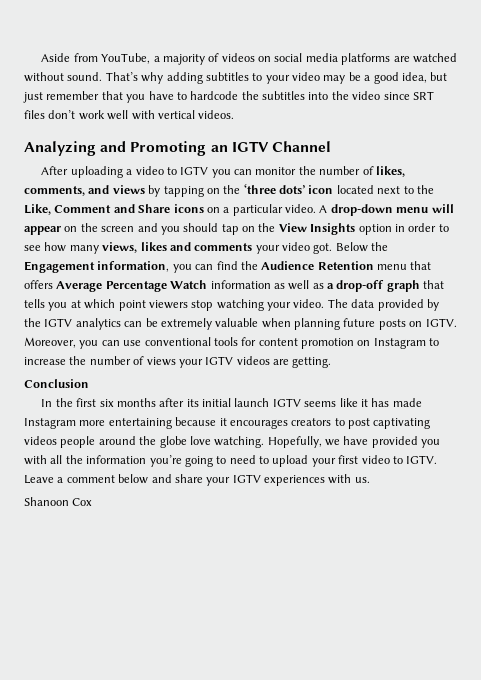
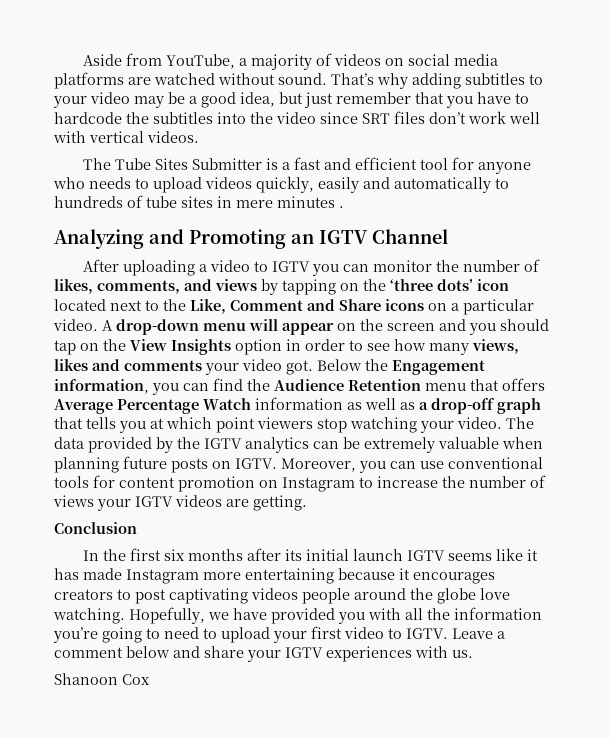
(235, 114) none -> [82,157,531,174] [53,176,509,193] [54,195,344,208] // The Tube Sites Submitter is a fast and efficient tool for anyone who needs to upload videos quickly, easily and automatically to hundreds of tube sites in mere minutes .

